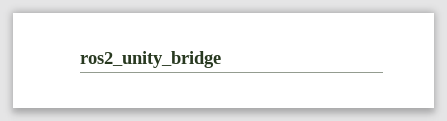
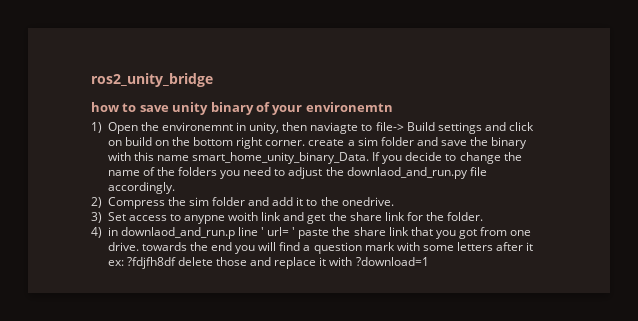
(221, 59) none -> [91,102,393,115] [91,122,535,134] [107,137,528,149] [107,152,522,164] [107,167,487,179] [107,182,175,194] [91,197,394,209] [91,212,484,224] [91,227,532,239] [107,242,534,254] [107,257,429,269] // how to save unity binary of your environemtn // 1) Open the environemnt in unity, then naviagte to file-> Build settings and click on build on the bottom right corner. create a sim folder and save the binary with this name smart_home_unity_binary_Data. If you decide to change the name of the folders you need to adjust the downlaod_and_run.py file accordingly. // 2) Compress the sim folder and add it to the onedrive. // 3) Set access to anypne woith link and get the share link for the folder. // 4) in downlaod_and_run.p line ' url= ' paste the share link that you got from one drive. towards the end you will find a question mark with some letters after it ex: ?fdjfh8df delete those and replace it with ?download=1

